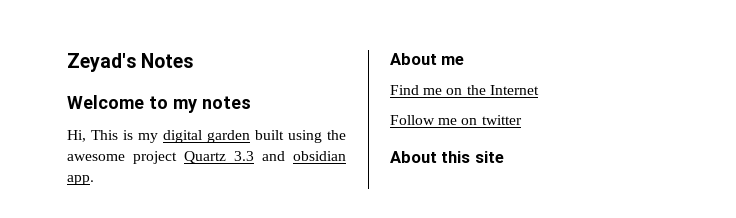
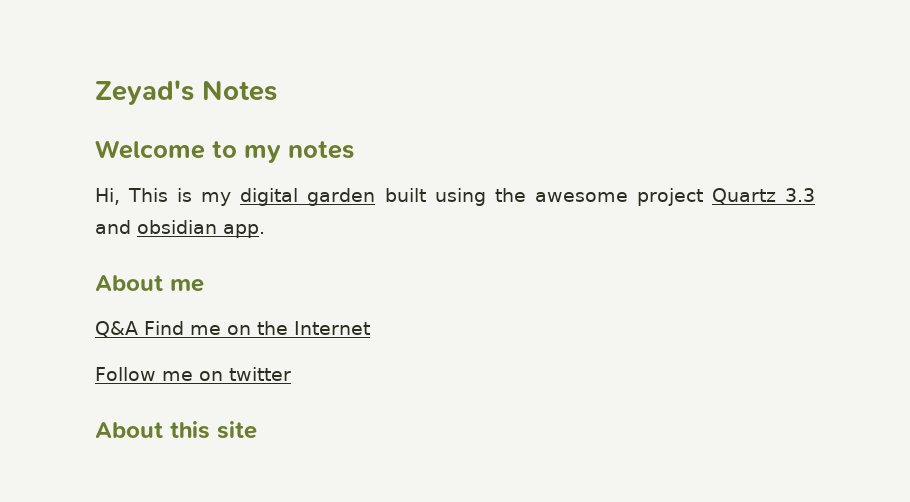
(465, 60) none -> [95,321,138,337] Q&A

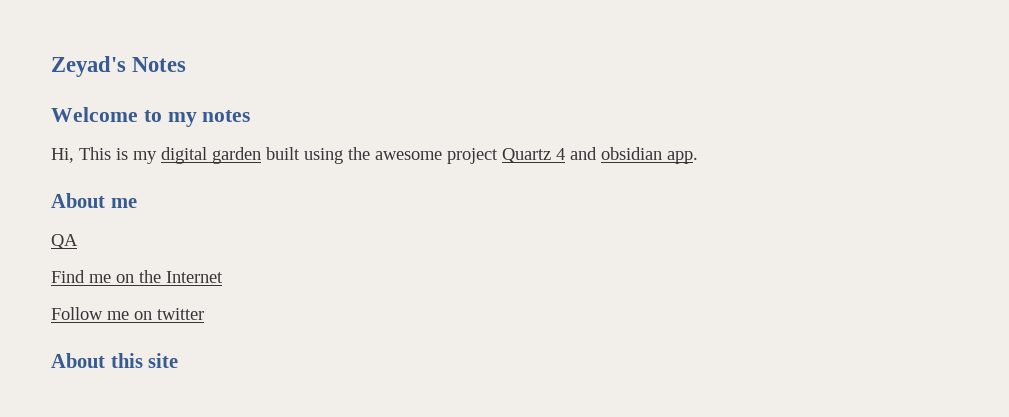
[785,188,816,202] 3.3 -> [556,148,565,160] 4
[95,321,138,337] Q&A -> [51,234,78,249] QA //

